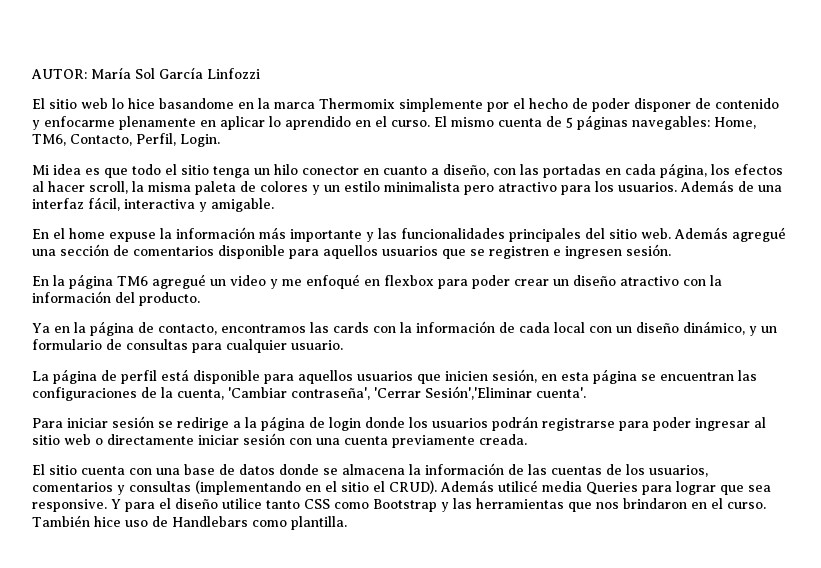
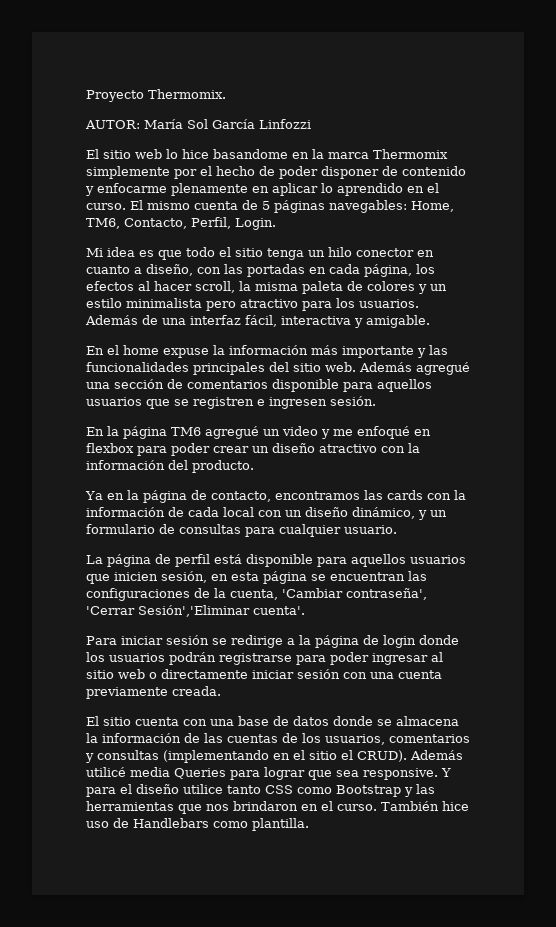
(31, 74) none -> [86,89,226,102] Proyecto Thermomix. //

